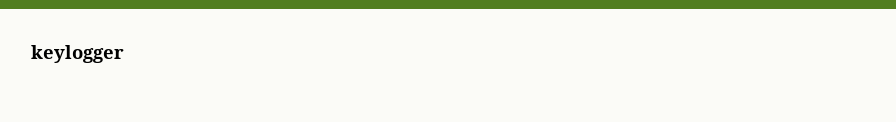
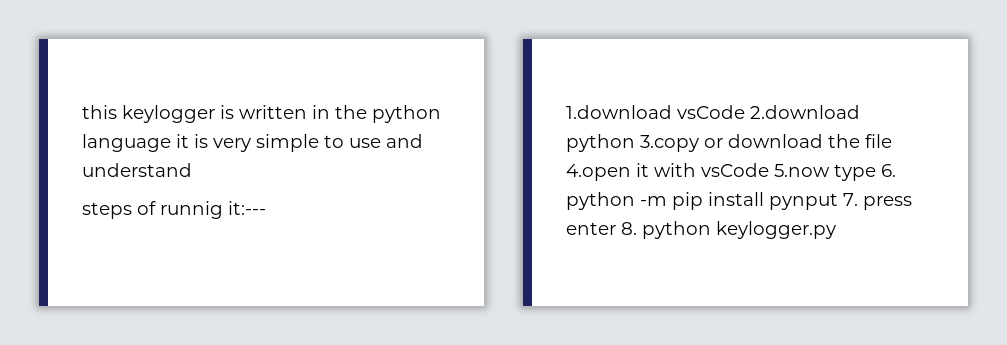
[31,45,124,63] keylogger -> [82,105,441,123] [82,134,423,152] [82,163,192,177] [82,201,266,219] [566,105,860,119] [566,134,892,152] [566,163,896,181] [566,192,912,210] [566,221,836,239] this keylogger is written in the python language it is very simple to use and understand // steps of runnig it:--- // 1.download vsCode 2.download python 3.copy or download the file 4.open it with vsCode 5.now type 6. python -m pip install pynput 7. press enter 8. python keylogger.py

